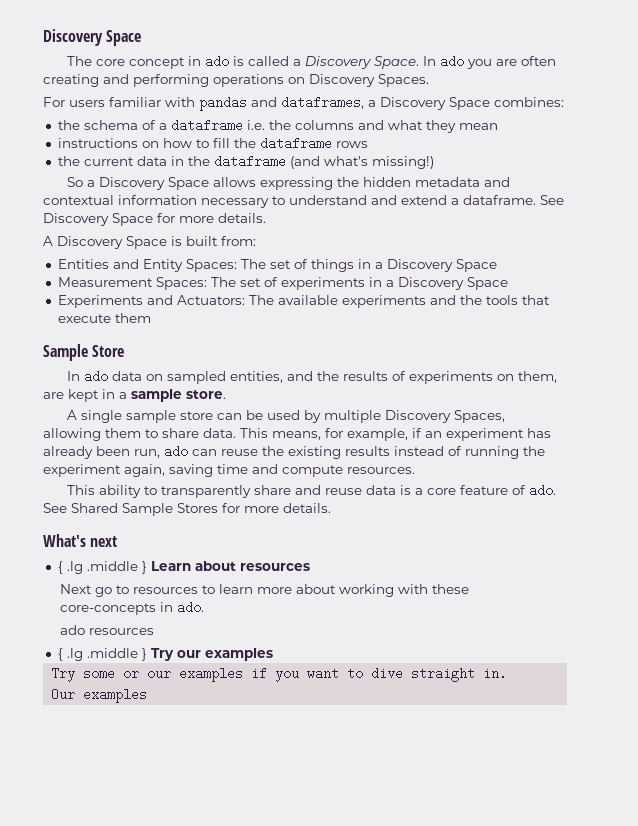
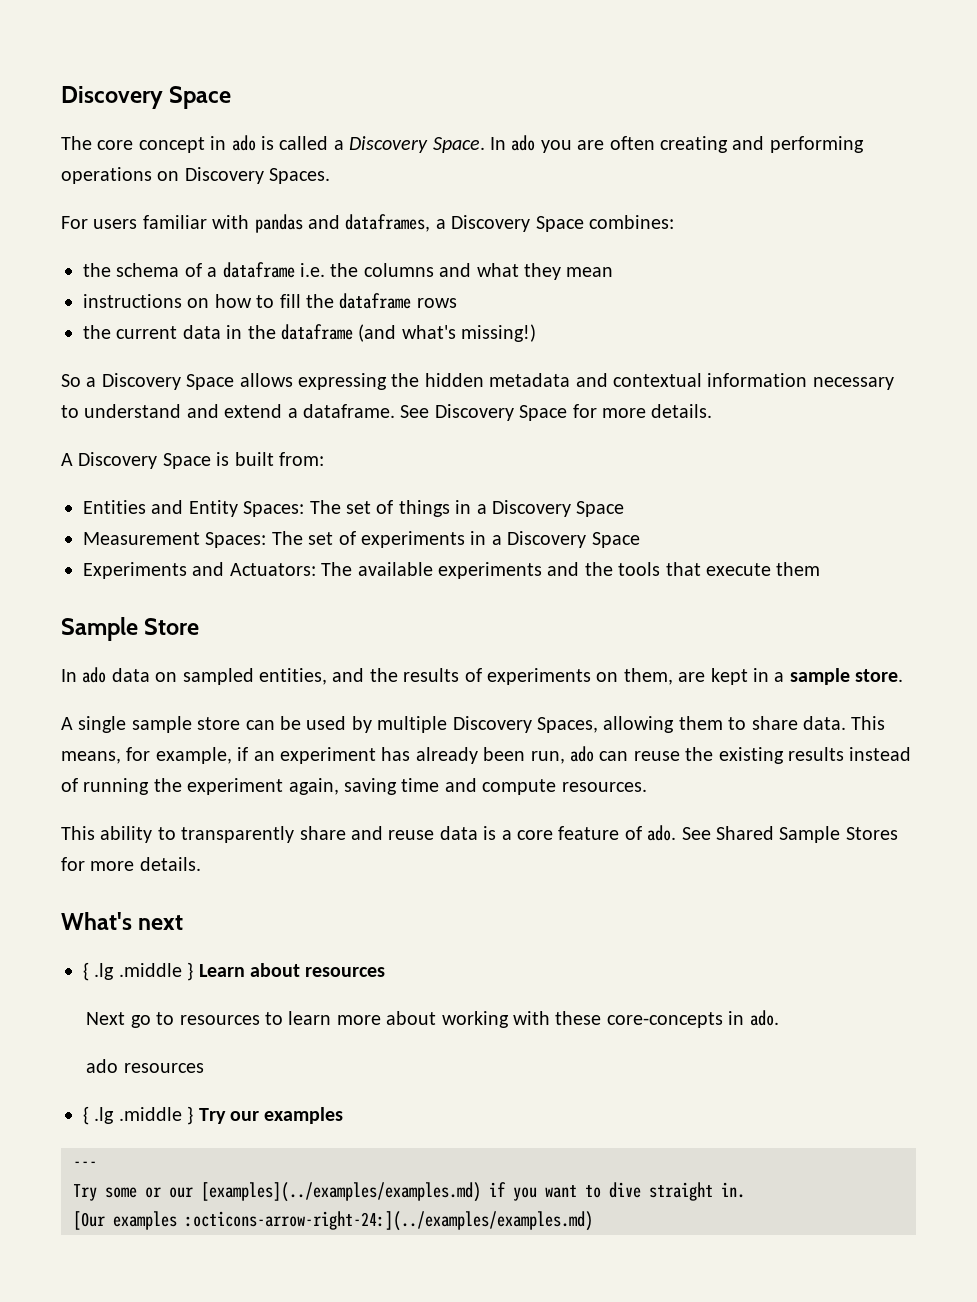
(273, 654) none -> [73,1161,97,1168] // ---
[179,667,244,682] examples -> [201,1182,481,1202] [examples](../examples/examples.md)
[51,688,148,703] Our examples -> [73,1211,593,1231] [Our examples :octicons-arrow-right-24:](../examples/examples.md)

